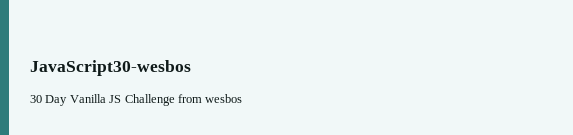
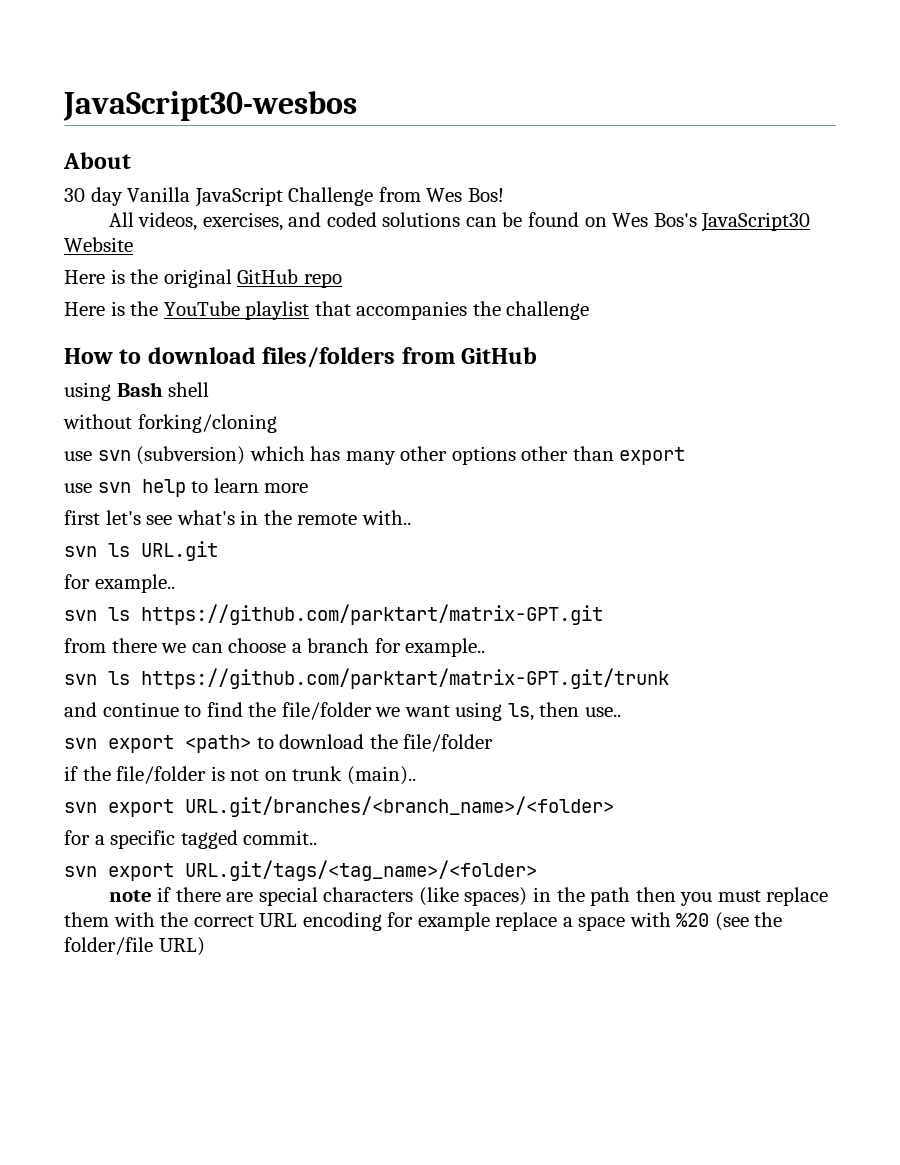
(191, 68) none -> [63,152,131,169] // About
[45,94,243,106] Day Vanilla JS Challenge from wesbos -> [90,187,504,207] [108,212,811,232] [64,237,133,252] [64,269,342,288] [64,301,590,320] [64,347,538,368] [64,382,210,401] [63,414,277,433] [64,446,686,465] [64,478,309,497] [64,510,411,525] [64,541,218,561] [64,574,175,593] [64,604,603,625] [64,638,486,657] [64,668,669,689] [64,702,621,721] [64,734,494,753] [64,766,416,785] [64,796,614,817] [64,830,318,849] [64,860,537,881] [108,887,829,906] [64,912,783,931] [64,937,205,956] day Vanilla JavaScript Challenge from Wes Bos! // All videos, exercises, and coded solutions can be found on Wes Bos's JavaScript30 Website // Here is the original GitHub repo // Here is the YouTube playlist that accompanies the challenge // How to download files/folders from GitHub // using Bash shell // without forking/cloning // use svn (subversion) which has many other options other than export // use svn help to learn more // first let's see what's in the remote with.. // svn ls URL.git // for example.. // svn ls https://github.com/parktart/matrix-GPT.git // from there we can choose a branch for example.. // svn ls https://github.com/parktart/matrix-GPT.git/trunk // and continue to find the file/folder we want using ls, then use.. // svn export <path> to download the file/folder // if the file/folder is not on trunk (main).. // svn export URL.git/branches/<branch_name>/<folder> // for a specific tagged commit.. // svn export URL.git/tags/<tag_name>/<folder> // note if there are special characters (like spaces) in the path then you must replace them with the correct URL encoding for example replace a space with %20 (see the folder/file URL)

